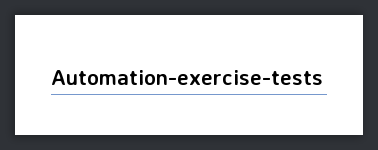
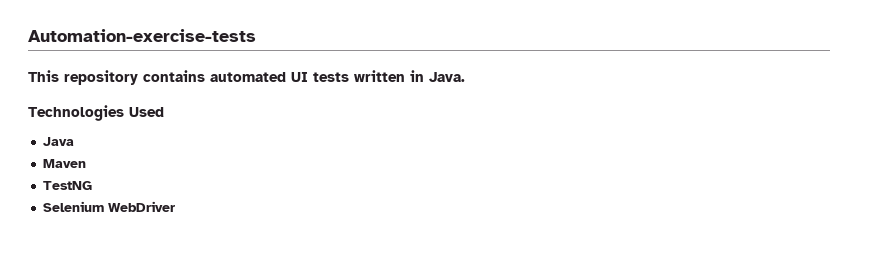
(323, 77) none -> [28,70,465,85] [28,105,164,121] [43,137,75,146] [43,159,87,168] [43,181,93,190] [43,201,176,212] // This repository contains automated UI tests written in Java. // Technologies Used // Java // Maven // TestNG // Selenium WebDriver

